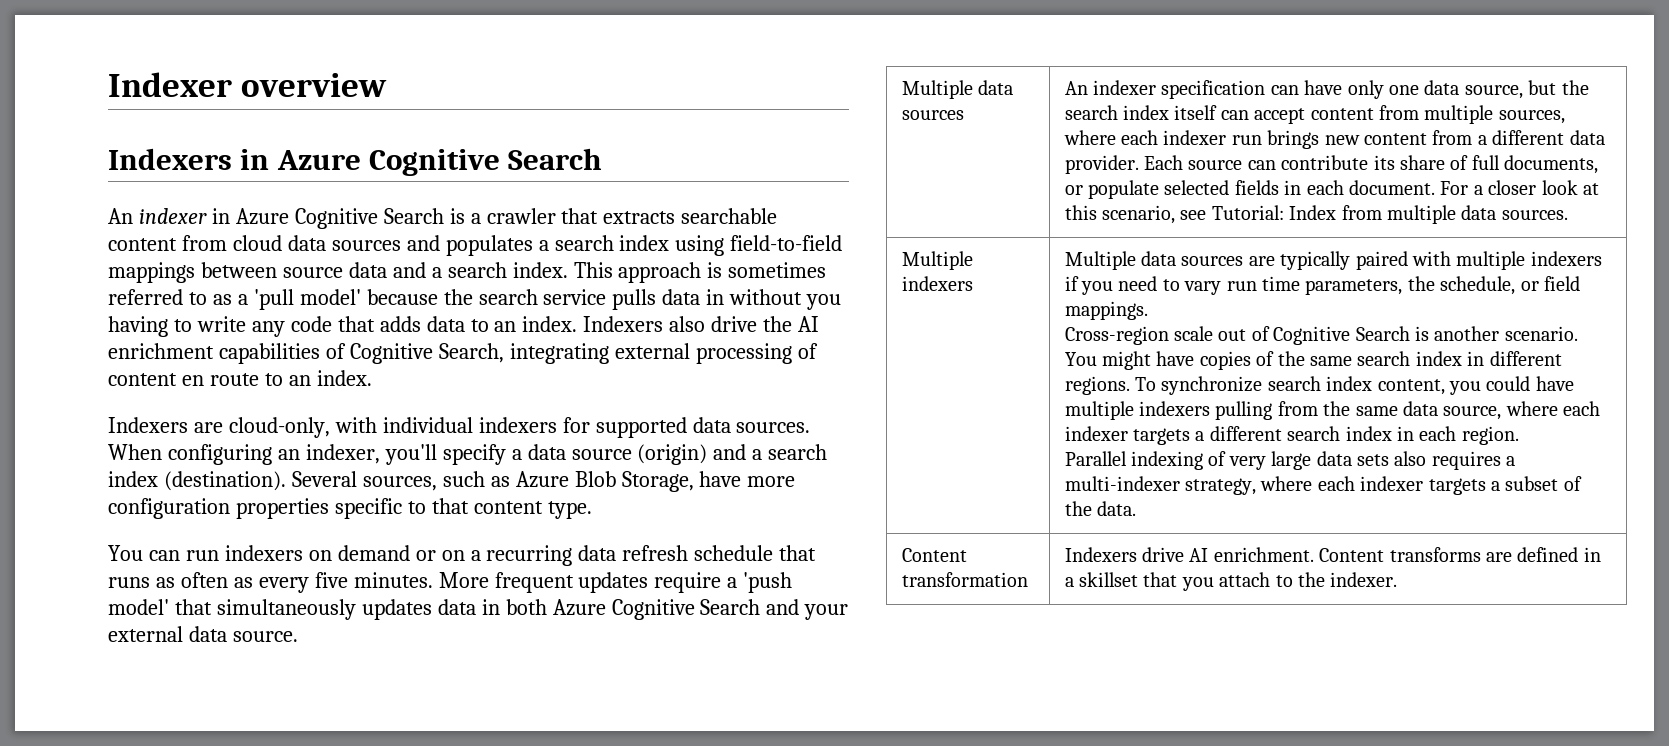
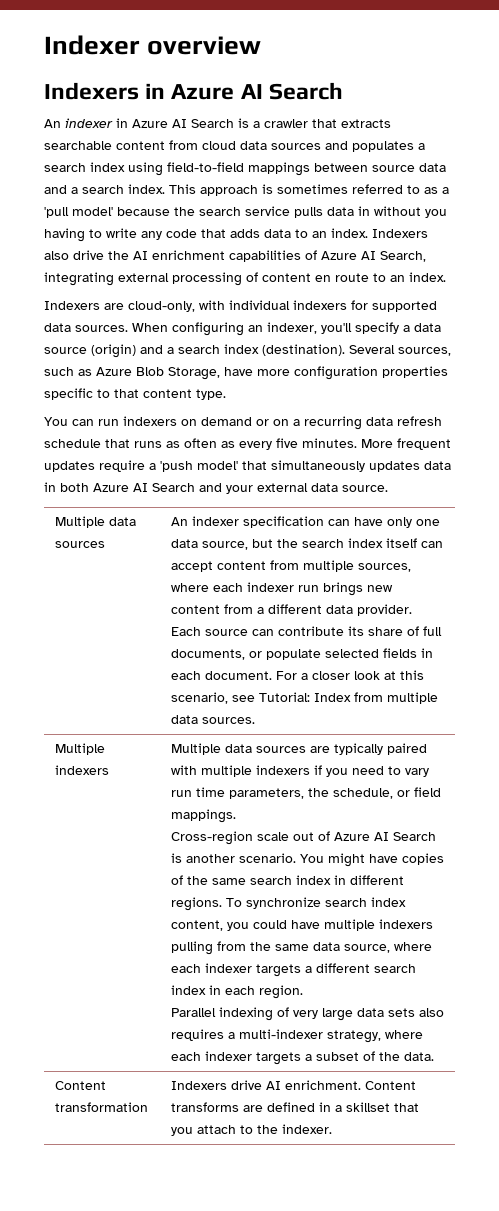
[369,149,501,176] Cognitive -> [240,84,263,99] AI
[294,208,378,229] Cognitive -> [172,119,187,128] AI
[349,343,433,364] Cognitive -> [321,251,376,260] Azure AI
[611,599,695,620] Cognitive -> [133,483,148,492] AI
[1273,326,1351,345] Cognitive -> [333,832,389,841] Azure AI

